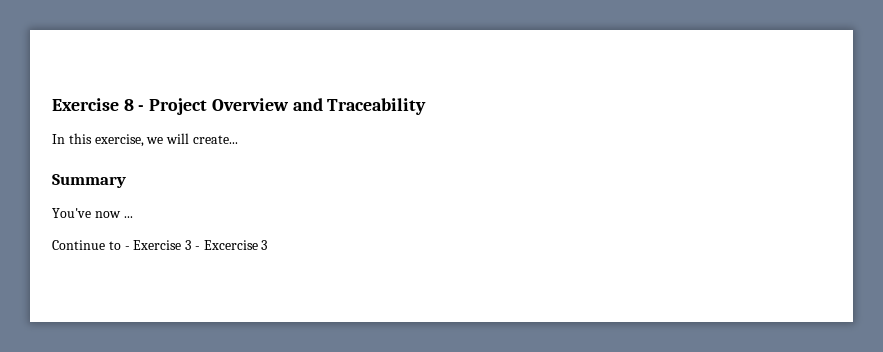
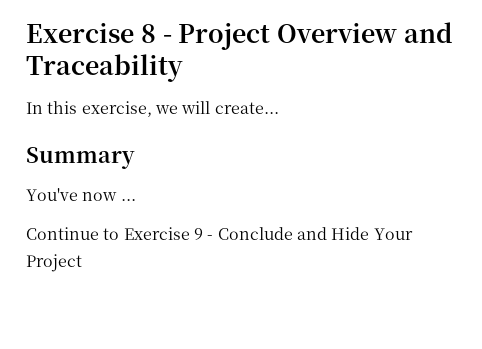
[124,240,268,250] - Exercise 3 - Excercise 3 -> [123,227,413,240] [26,254,82,272] Exercise 9 - Conclude and Hide Your Project

